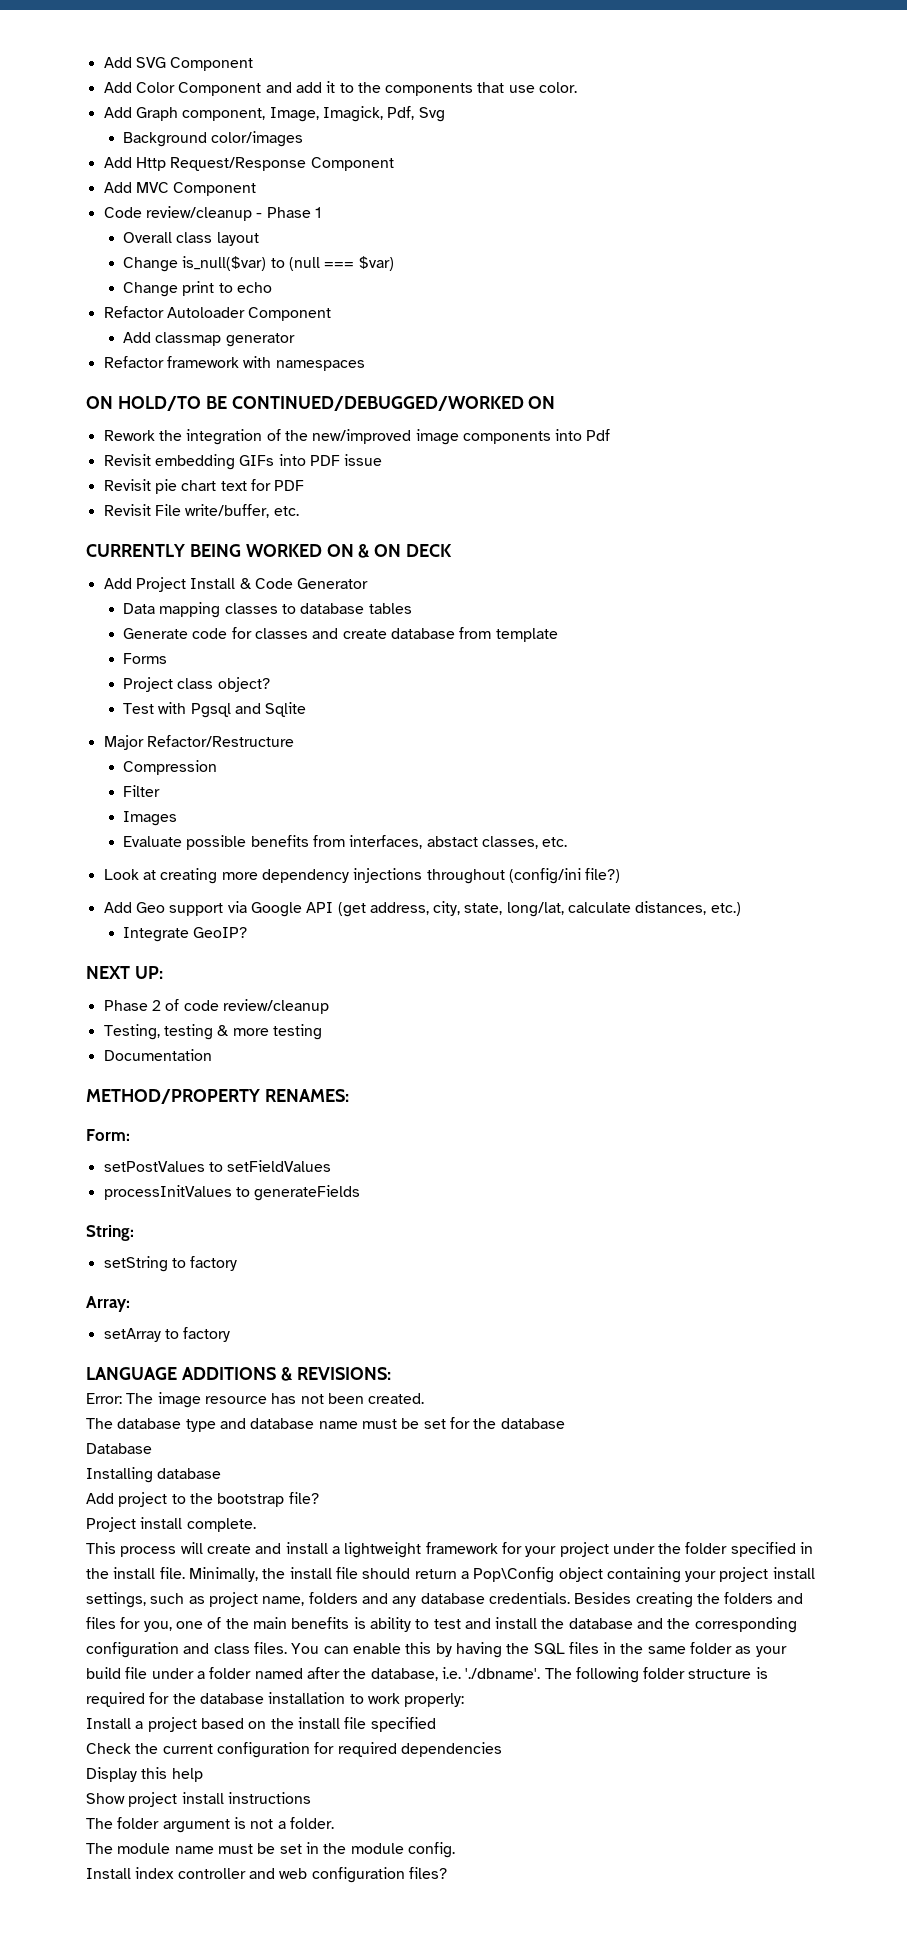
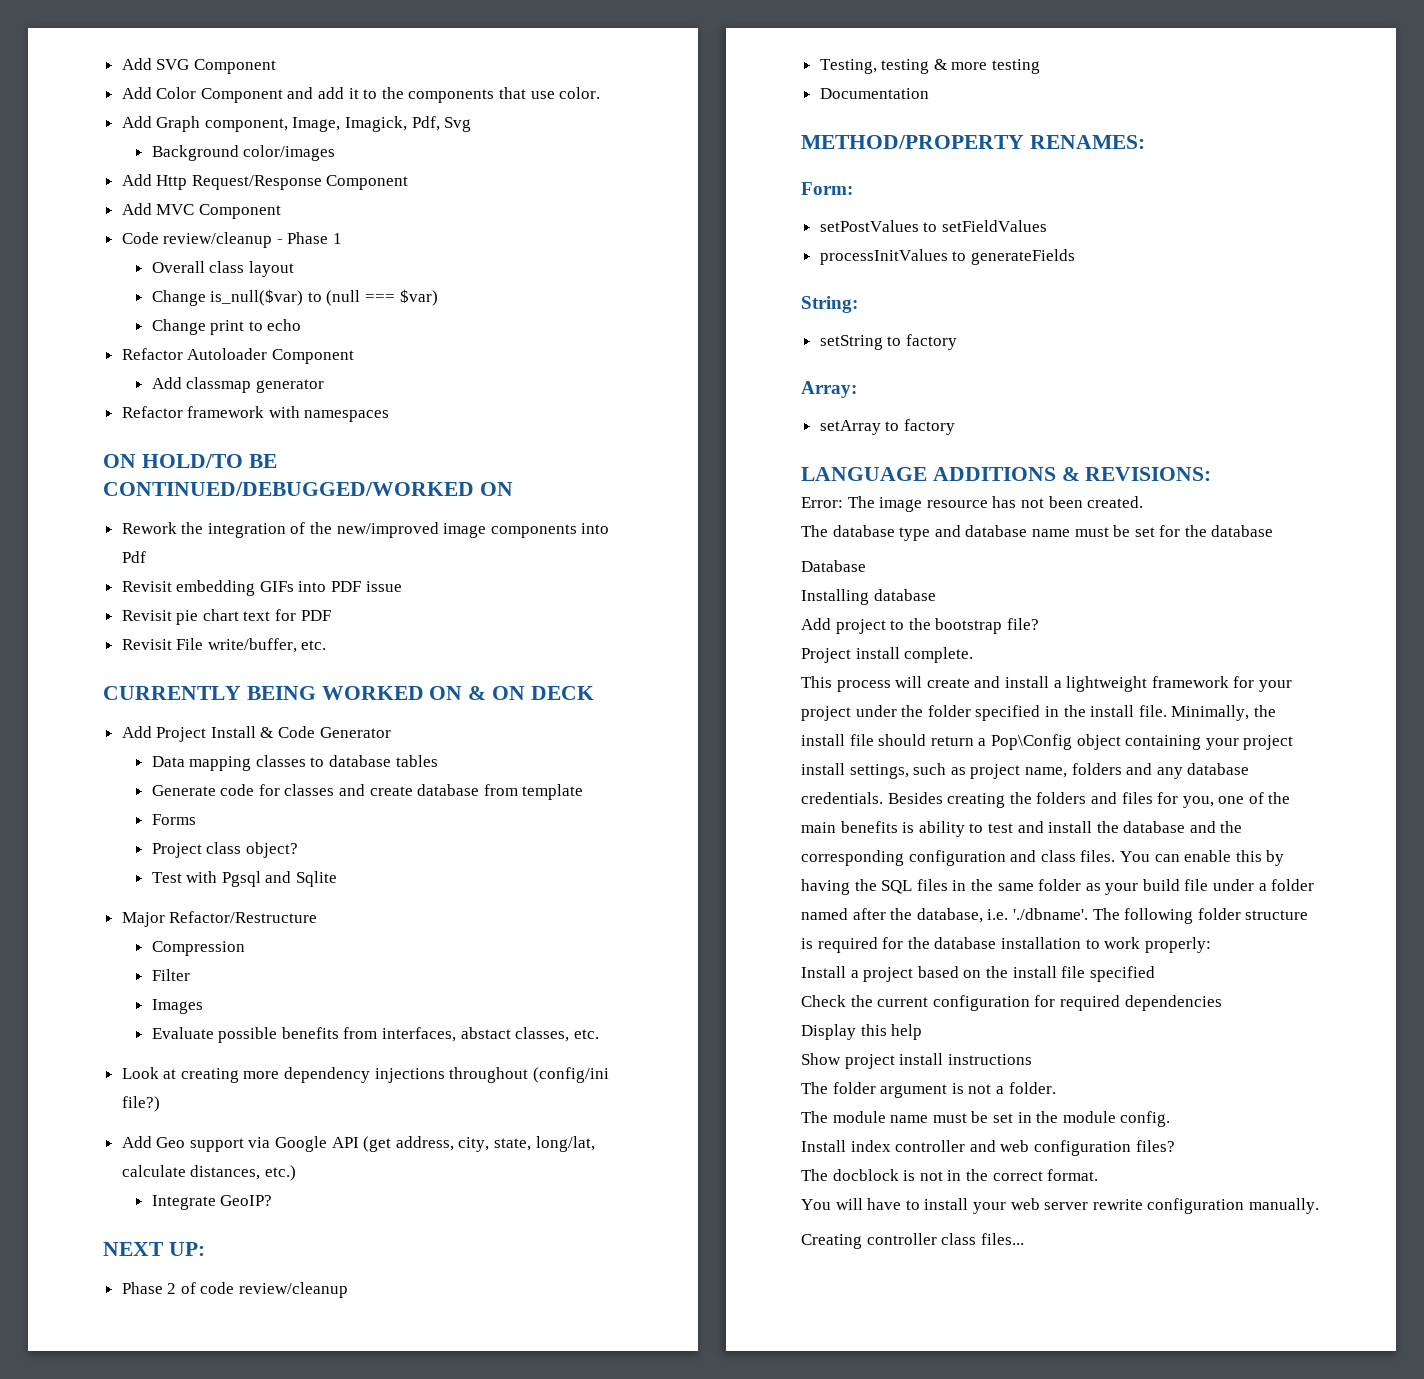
(447, 1873) none -> [801,1169,1099,1181] [801,1198,1319,1214] [801,1233,1024,1249] // The docblock is not in the correct format. // You will have to install your web server rewrite configuration manually. // Creating controller class files...

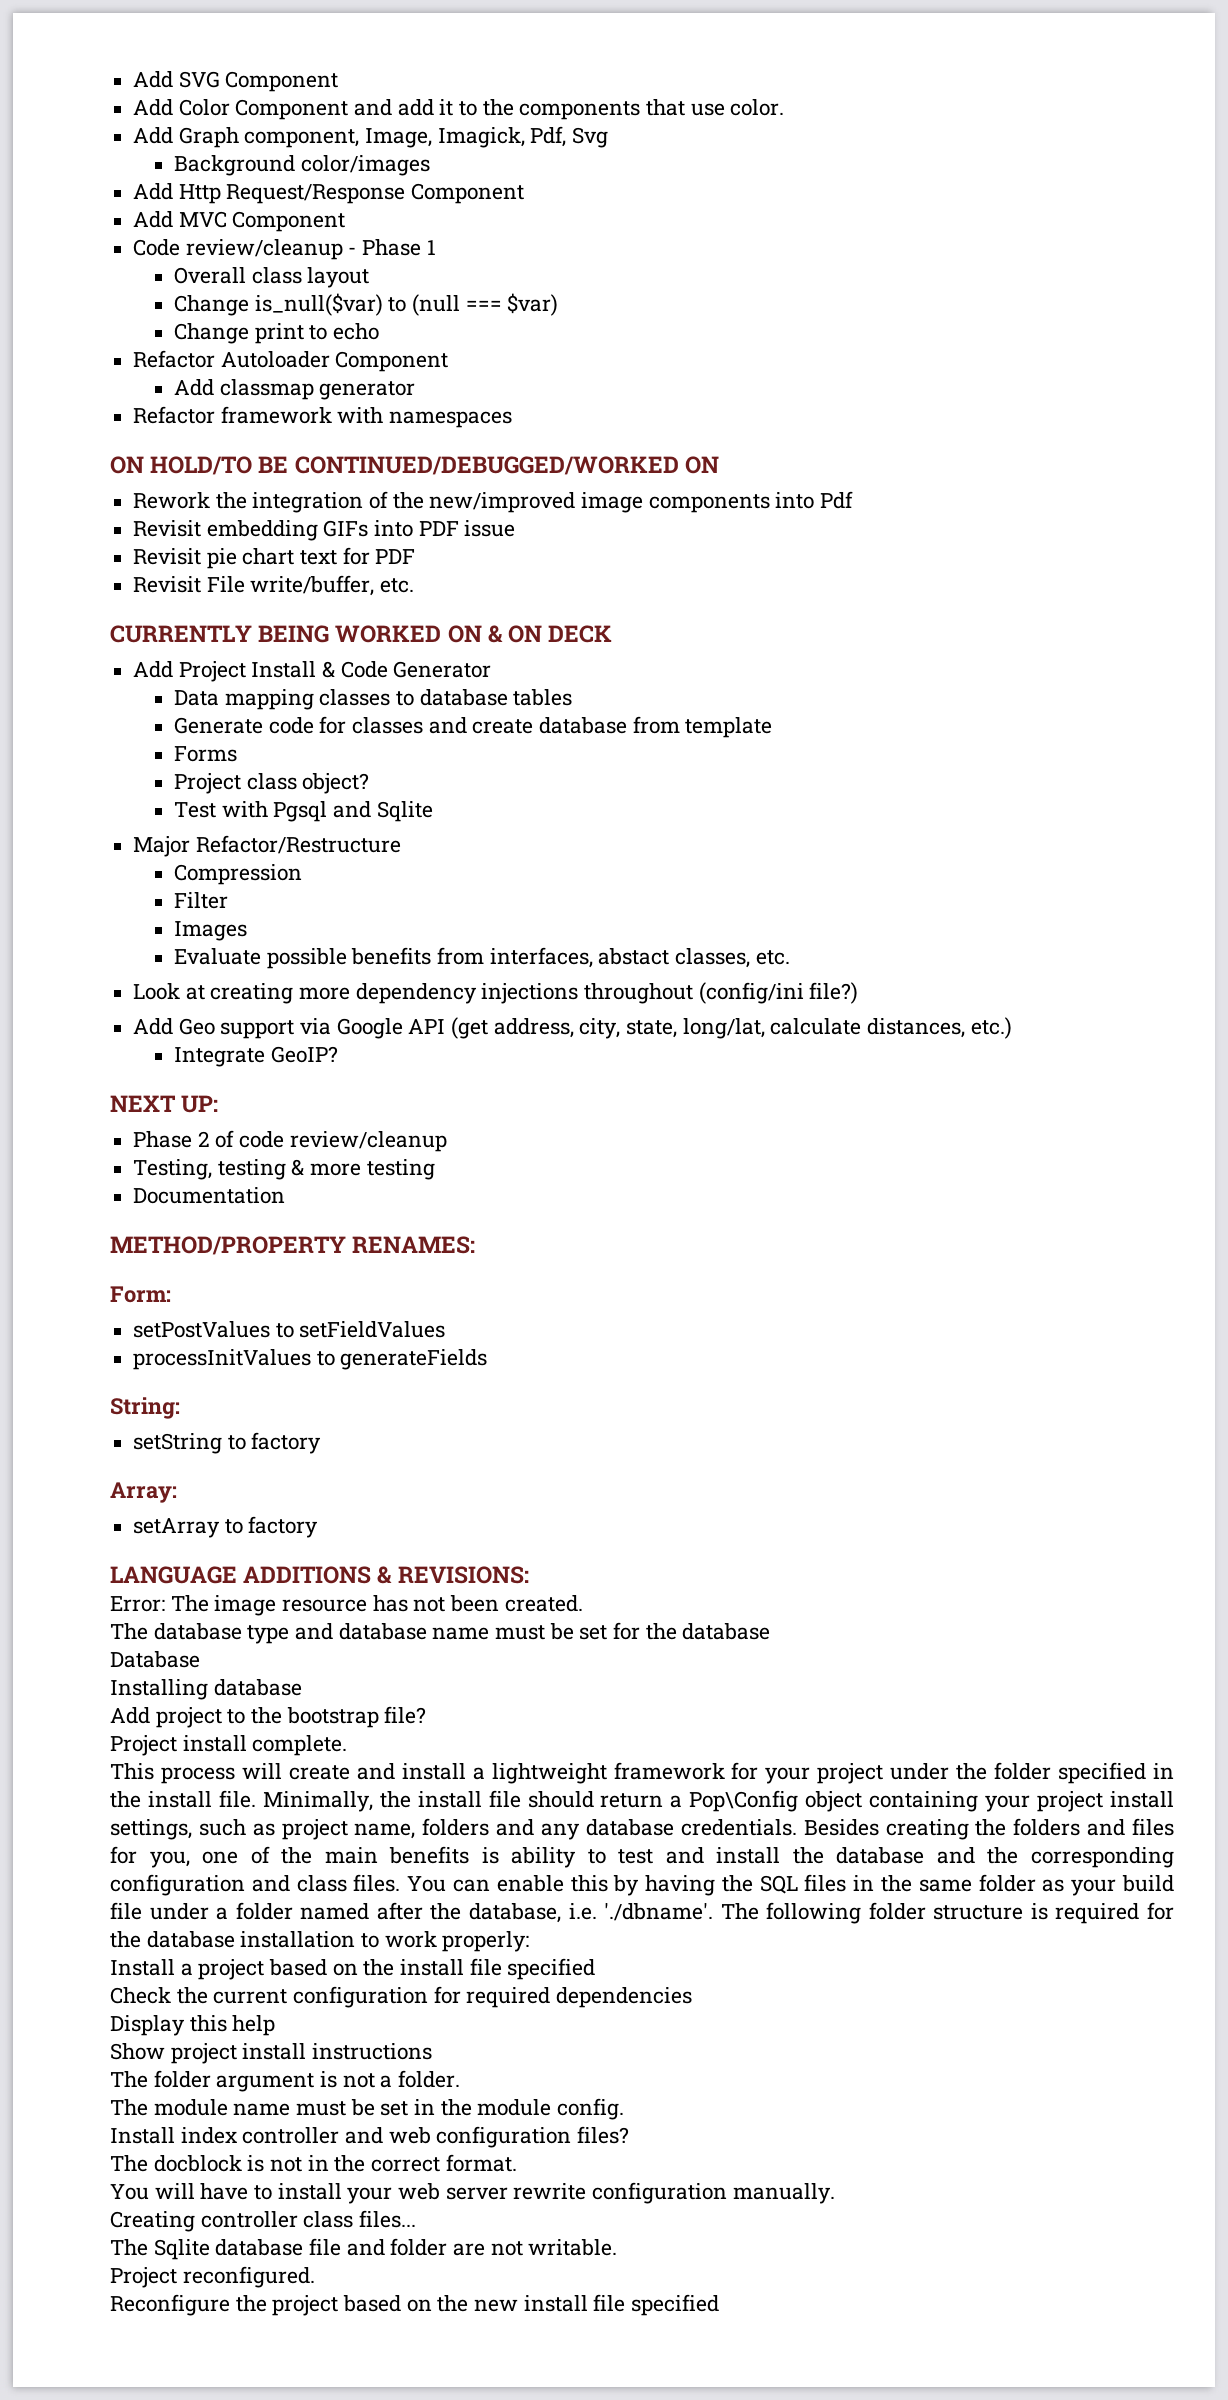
(1024, 1239) none -> [110,2238,618,2260] [110,2266,315,2288] [110,2294,720,2316] // The Sqlite database file and folder are not writable. // Project reconfigured. // Reconfigure the project based on the new install file specified

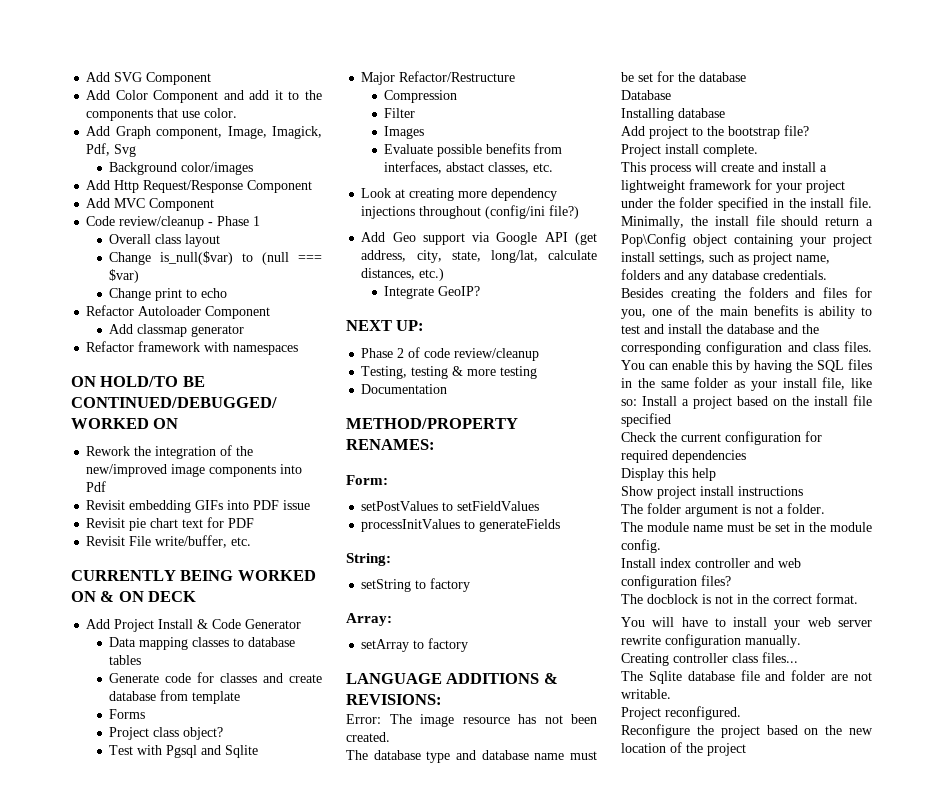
[1122,1875,1174,1892] [110,1902,1174,1924] [110,1931,530,1952] build file under a folder named after the database, i.e. './dbname'. The following folder structure is required for the database installation to work properly: // -> [782,377,872,390] [621,399,637,406] install file, like so:
[523,2294,720,2316] install file specified -> [621,742,746,756] location of the project

